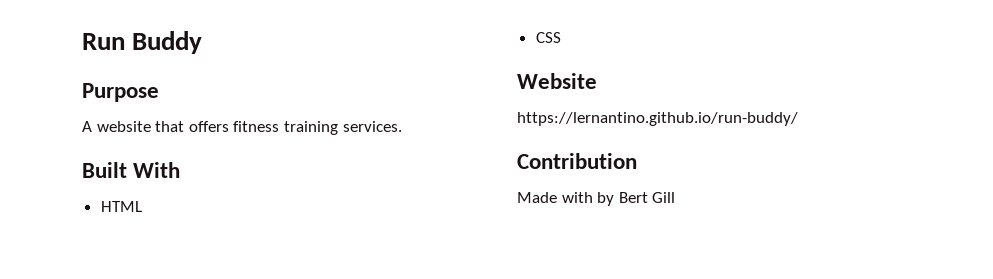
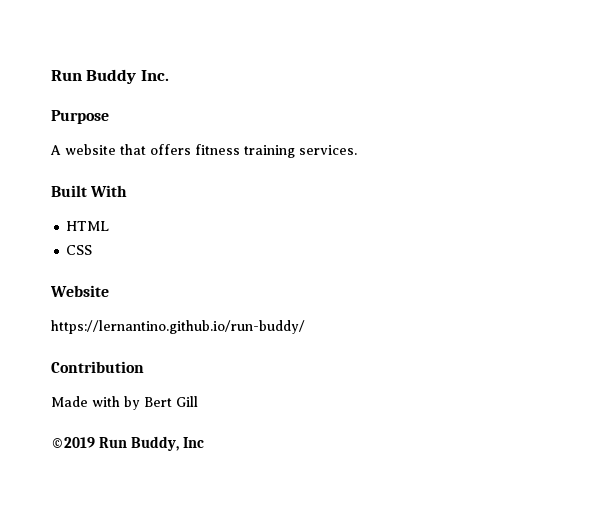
(203, 42) none -> [140,70,169,81] Inc.
(676, 197) none -> [51,436,205,451] // ©2019 Run Buddy, Inc

